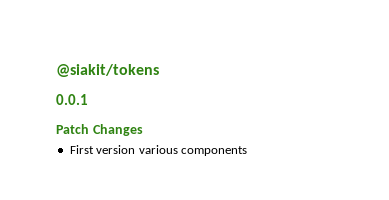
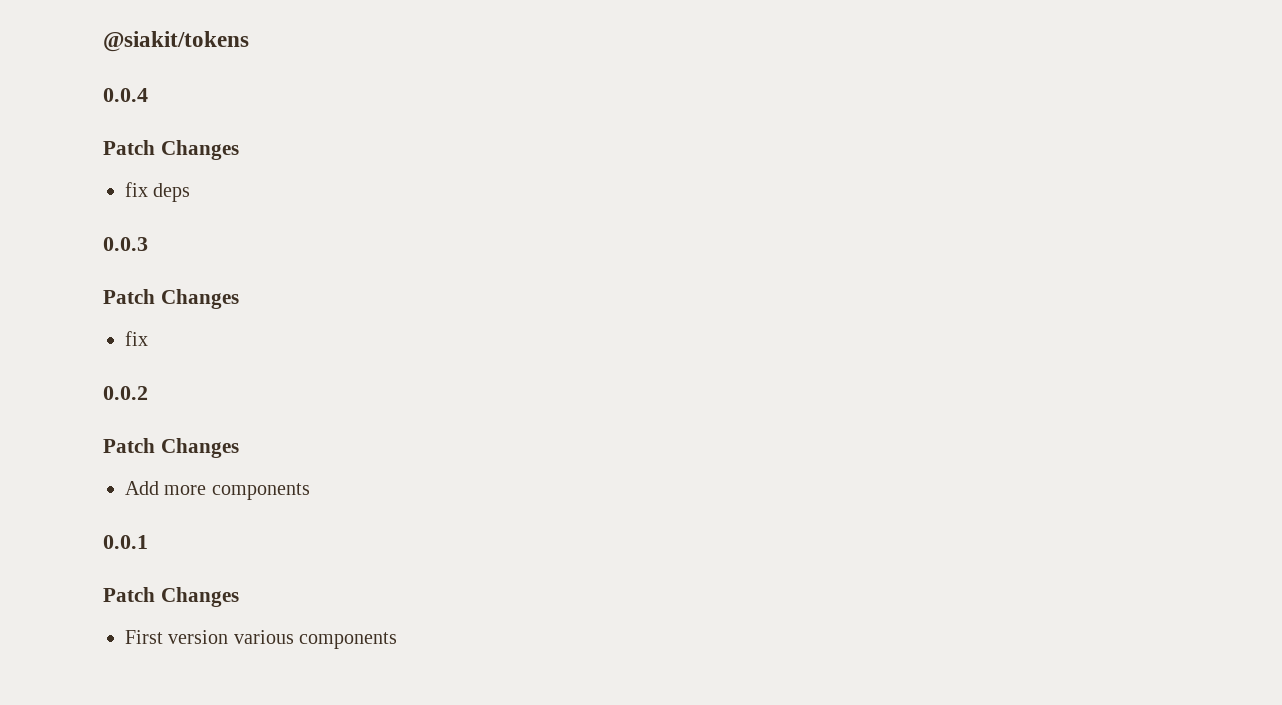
(159, 70) none -> [103,88,148,102] [103,140,239,160] [125,182,191,202] [103,237,148,251] [103,289,239,309] [125,331,148,346] [103,386,148,400] [103,438,239,458] [125,481,310,500] // 0.0.4 // Patch Changes // fix deps // 0.0.3 // Patch Changes // fix // 0.0.2 // Patch Changes // Add more components

